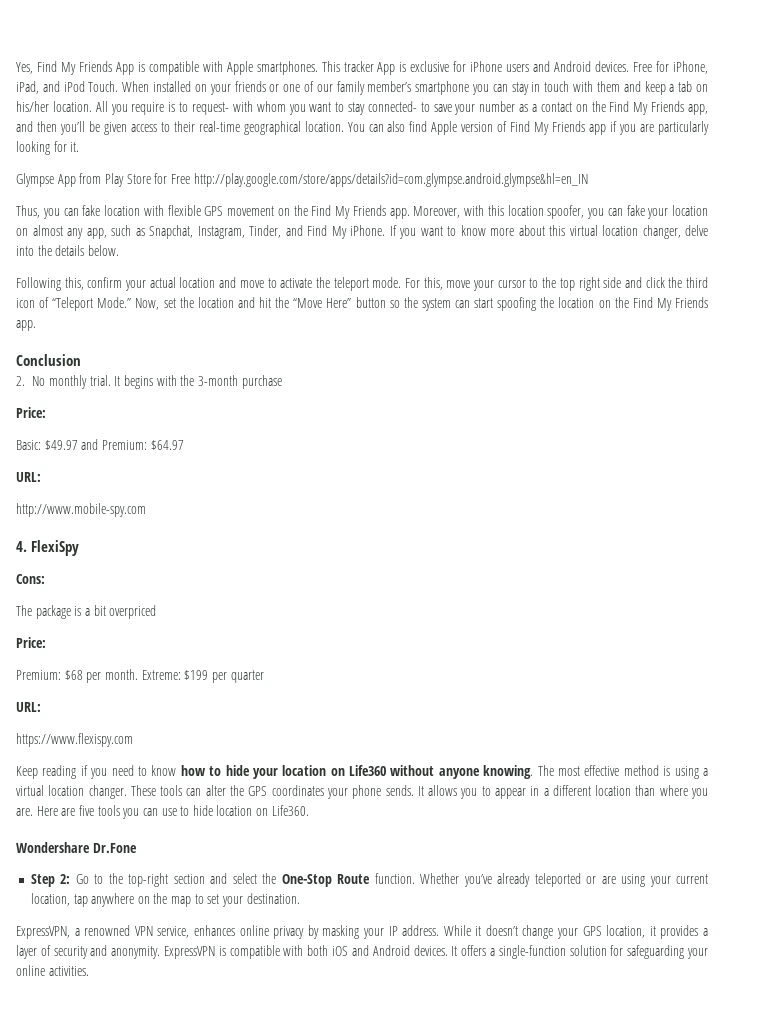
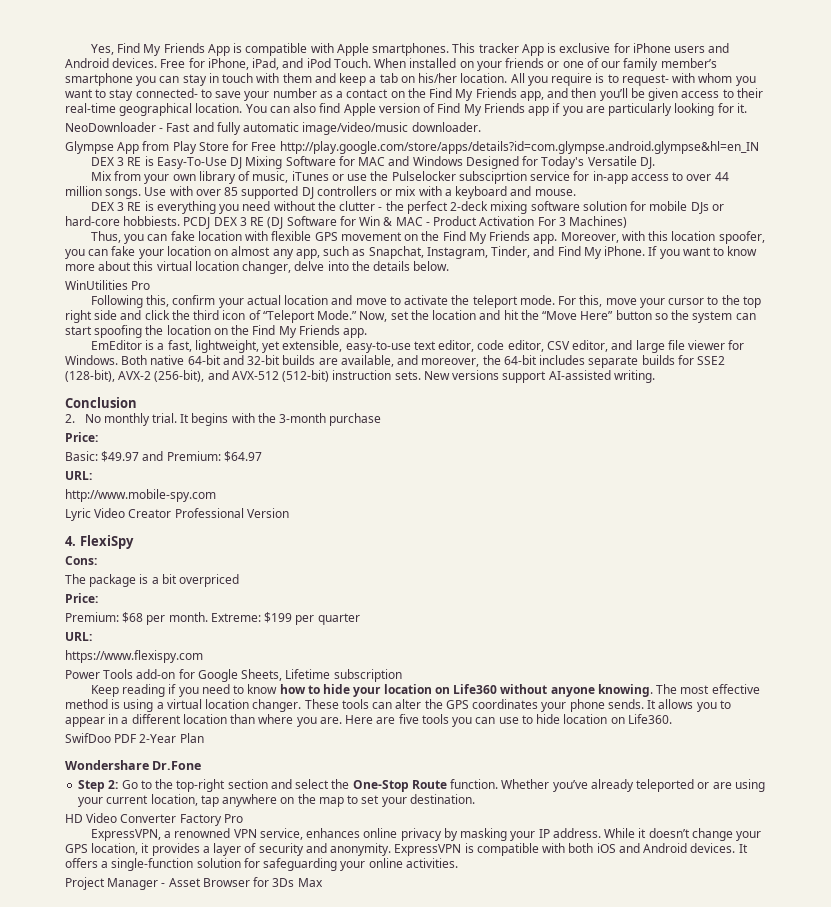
(80, 147) none -> [65,122,481,135] // NeoDownloader - Fast and fully automatic image/video/music downloader.
(588, 180) none -> [90,156,655,169] [90,171,729,184] [65,186,576,199] [90,201,724,214] [65,216,628,229] // DEX 3 RE is Easy-To-Use DJ Mixing Software for MAC and Windows Designed for Today's Versatile DJ. // Mix from your own library of music, iTunes or use the Pulselocker subsciprtion service for in-app access to over 44 million songs. Use with over 85 supported DJ controllers or mix with a keyboard and mouse. // DEX 3 RE is everything you need without the clutter - the perfect 2-deck mixing software solution for mobile DJs or hard-core hobbiests. PCDJ DEX 3 RE (DJ Software for Win & MAC - Product Activation For 3 Machines)
(119, 250) none -> [65,280,151,290] // WinUtilities Pro
(36, 325) none -> [90,340,745,353] [65,355,726,368] [65,370,655,383] // EmEditor is a fast, lightweight, yet extensible, easy-to-use text editor, code editor, CSV editor, and large file viewer for Windows. Both native 64-bit and 32-bit builds are available, and moreover, the 64-bit includes separate builds for SSE2 (128-bit), AVX-2 (256-bit), and AVX-512 (512-bit) instruction sets. New versions support AI-assisted writing.
(146, 510) none -> [65,508,289,521] // Lyric Video Creator Professional Version
(133, 740) none -> [65,669,402,682] // Power Tools add-on for Google Sheets, Lifetime subscription
(309, 810) none -> [65,733,204,743] // SwifDoo PDF 2-Year Plan
(300, 898) none -> [65,813,243,826] // HD Video Converter Factory Pro
(89, 971) none -> [65,877,323,890] // Project Manager - Asset Browser for 3Ds Max

